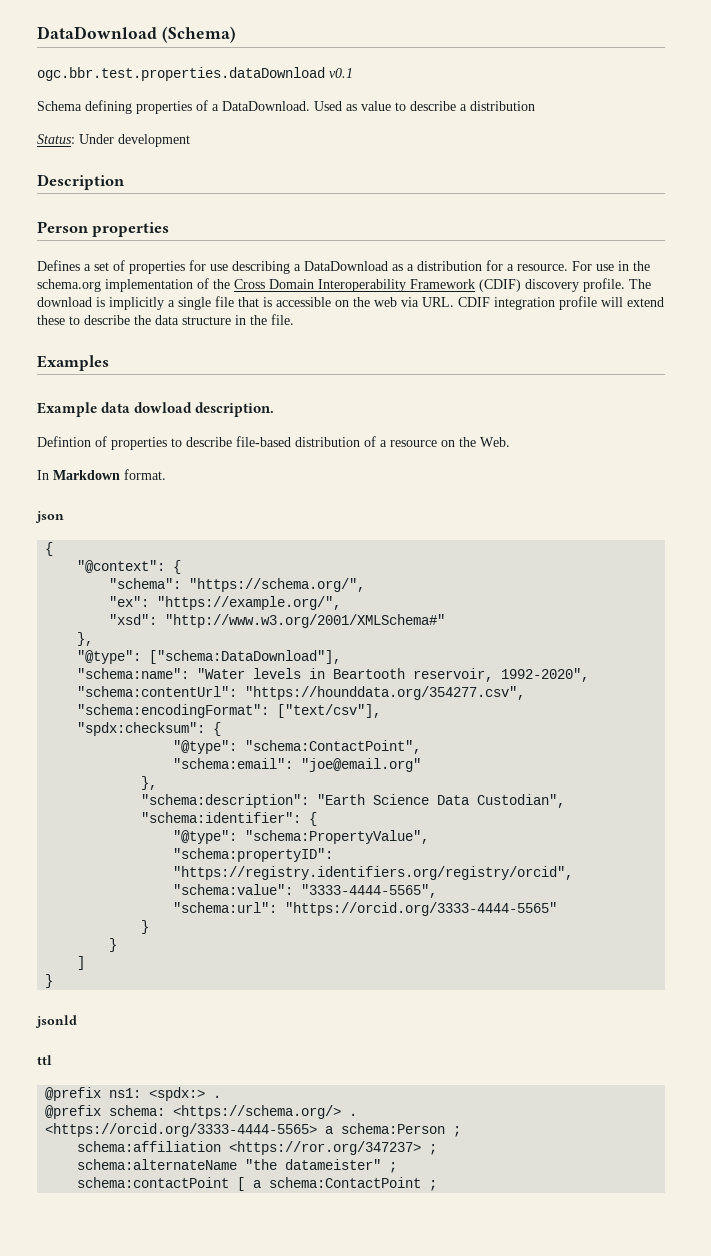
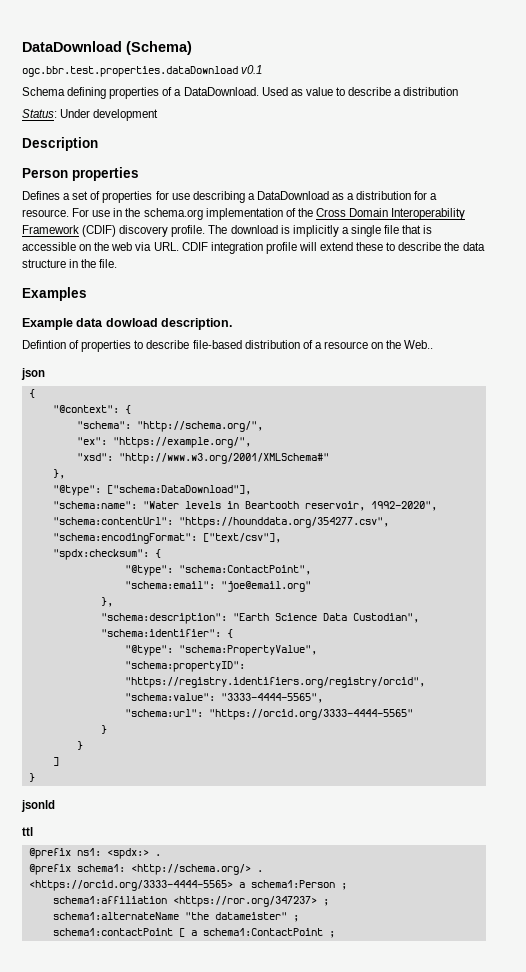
[480,437,510,447] [37,469,166,480] Web. // In Markdown format. -> [404,340,434,349] Web..
[189,578,366,592] "https://schema.org/", -> [136,421,263,432] "http://schema.org/",
[109,1105,342,1119] schema: <https://schema.org/> -> [76,864,251,875] schema1: <http://schema.org/>
[341,1123,462,1137] [77,1141,222,1152] schema:Person ; // schema:affiliation -> [250,880,347,890] [52,896,167,904] schema1:Person ; // schema1:affiliation
[77,1159,238,1170] schema:alternateName -> [52,912,179,920] schema1:alternateName
[77,1177,230,1188] schema:contactPoint -> [52,928,173,936] schema1:contactPoint
[269,1177,422,1188] schema:ContactPoint -> [202,928,323,936] schema1:ContactPoint

